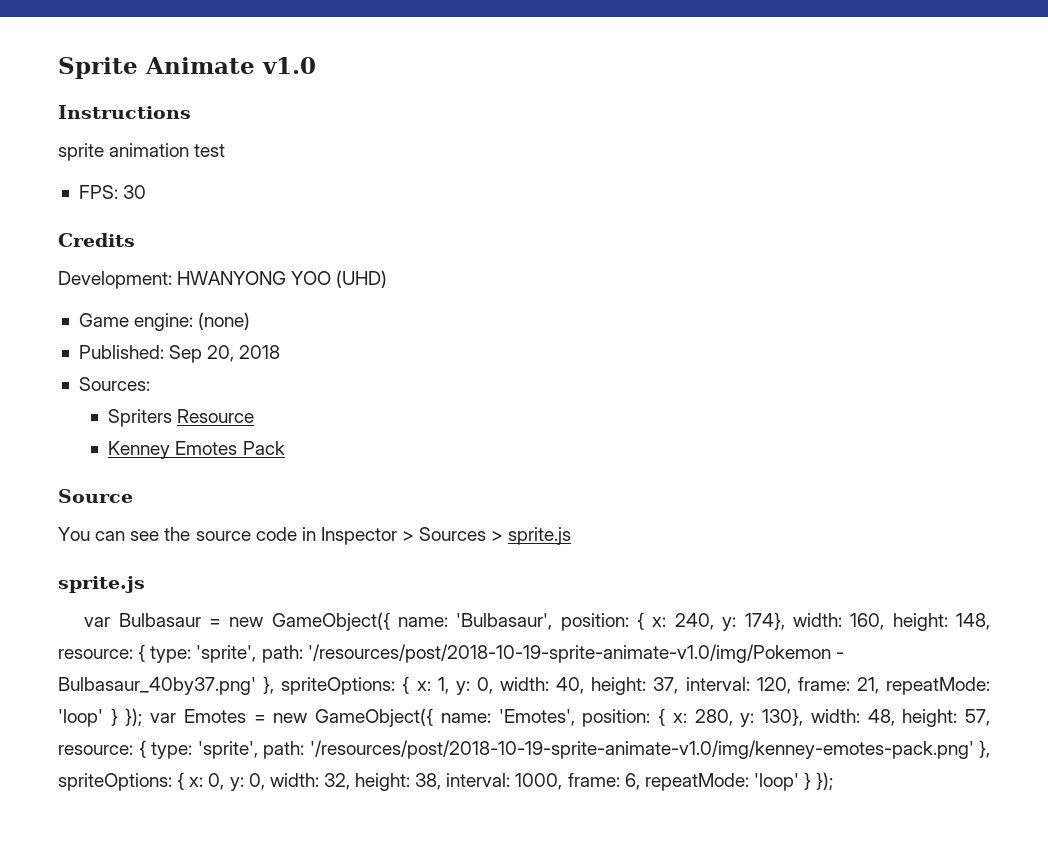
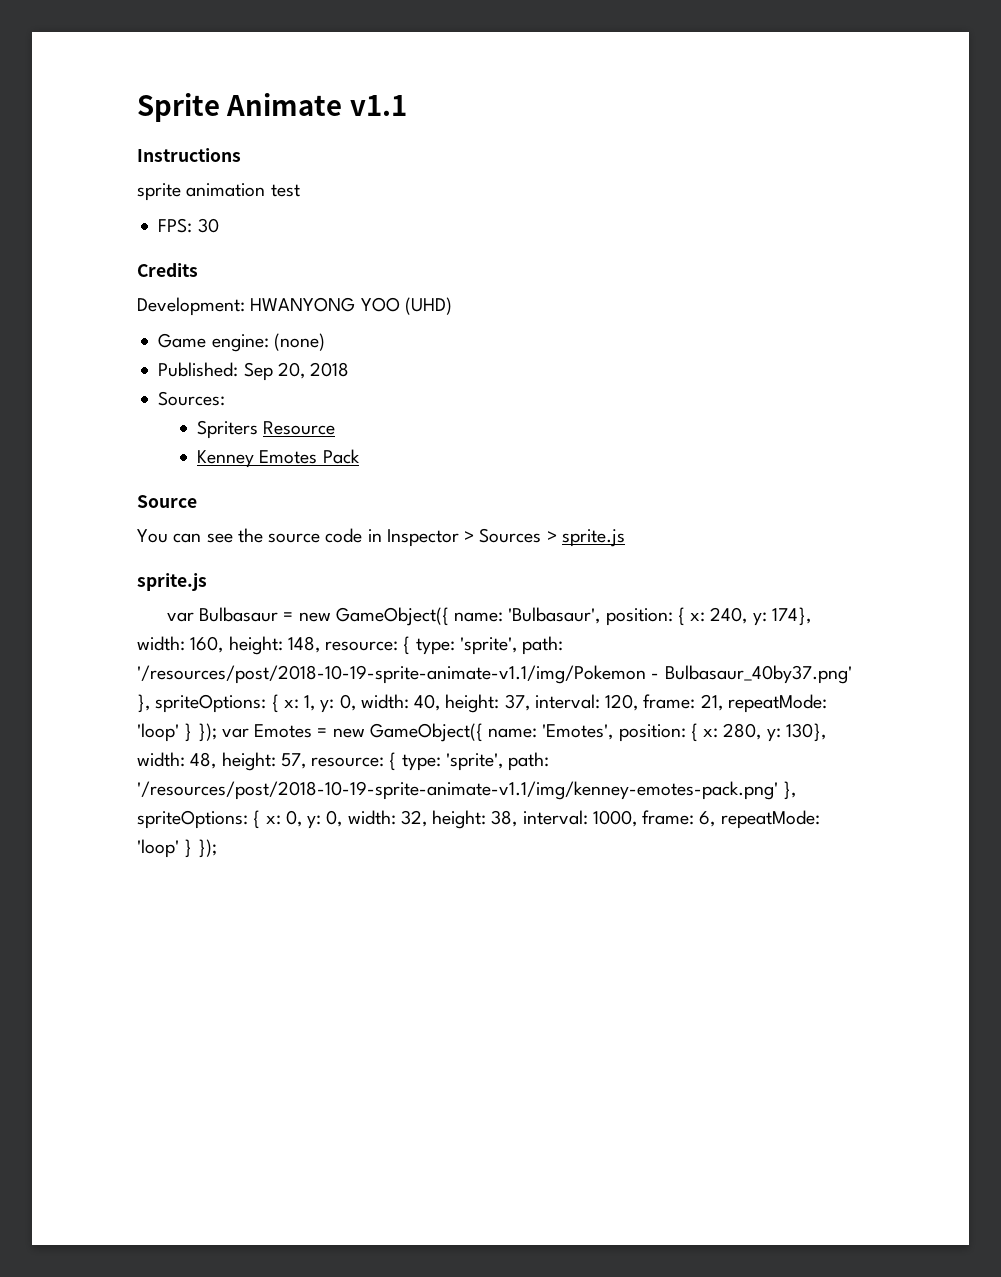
[262,57,316,74] v1.0 -> [349,95,407,116] v1.1
[307,644,831,663] '/resources/post/2018-10-19-sprite-animate-v1.0/img/Pokemon -> [137,665,646,684] '/resources/post/2018-10-19-sprite-animate-v1.1/img/Pokemon
[309,740,974,759] '/resources/post/2018-10-19-sprite-animate-v1.0/img/kenney-emotes-pack.png' -> [137,781,778,800] '/resources/post/2018-10-19-sprite-animate-v1.1/img/kenney-emotes-pack.png'

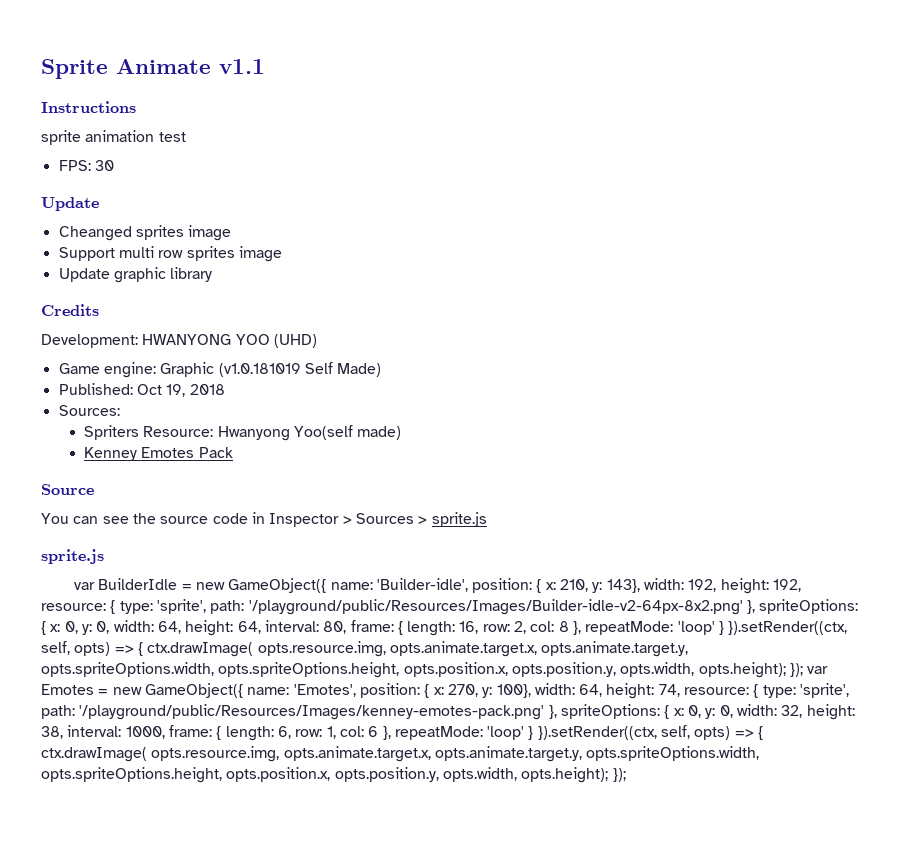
(219, 225) none -> [41,197,99,211] [58,225,232,241] [58,246,282,262] [58,267,213,283] // Update // Cheanged sprites image // Support multi row sprites image // Update graphic library
[273,333,325,351] (none) -> [160,362,382,377] Graphic (v1.0.181019 Self Made)
[243,362,305,381] Sep 20, -> [136,384,186,397] Oct 19,
[263,421,336,435] Resource -> [143,425,402,441] Resource: Hwanyong Yoo(self made)
[199,607,811,626] [137,636,564,655] [137,665,852,684] [137,694,827,713] [137,723,193,742] Bulbasaur = new GameObject({ name: 'Bulbasaur', position: { x: 240, y: 174}, width: 160, height: 148, resource: { type: 'sprite', path: '/resources/post/2018-10-19-sprite-animate-v1.1/img/Pokemon - Bulbasaur_40by37.png' }, spriteOptions: { x: 1, y: 0, width: 40, height: 37, interval: 120, frame: 21, repeatMode: 'loop' } -> [98,578,802,594] [41,599,859,615] [41,620,848,636] [41,641,689,657] [41,662,786,678] BuilderIdle = new GameObject({ name: 'Builder-idle', position: { x: 210, y: 143}, width: 192, height: 192, resource: { type: 'sprite', path: '/playground/public/Resources/Images/Builder-idle-v2-64px-8x2.png' }, spriteOptions: { x: 0, y: 0, width: 64, height: 64, interval: 80, frame: { length: 16, row: 2, col: 8 }, repeatMode: 'loop' } }).setRender((ctx, self, opts) => { ctx.drawImage( opts.resource.img, opts.animate.target.x, opts.animate.target.y, opts.spriteOptions.width, opts.spriteOptions.height, opts.position.x, opts.position.y, opts.width, opts.height);
[723,723,826,742] [137,752,550,771] [137,781,778,800] 280, y: 130}, width: 48, height: 57, resource: { type: 'sprite', path: '/resources/post/2018-10-19-sprite-animate-v1.1/img/kenney-emotes-pack.png' -> [447,683,850,699] [41,704,545,720] 270, y: 100}, width: 64, height: 74, resource: { type: 'sprite', path: '/playground/public/Resources/Images/kenney-emotes-pack.png'
[699,810,820,829] [137,839,193,858] 6, repeatMode: 'loop' } -> [216,725,764,741] [41,746,760,762] [41,767,609,783] { length: 6, row: 1, col: 6 }, repeatMode: 'loop' } }).setRender((ctx, self, opts) => { ctx.drawImage( opts.resource.img, opts.animate.target.x, opts.animate.target.y, opts.spriteOptions.width, opts.spriteOptions.height, opts.position.x, opts.position.y, opts.width, opts.height);

